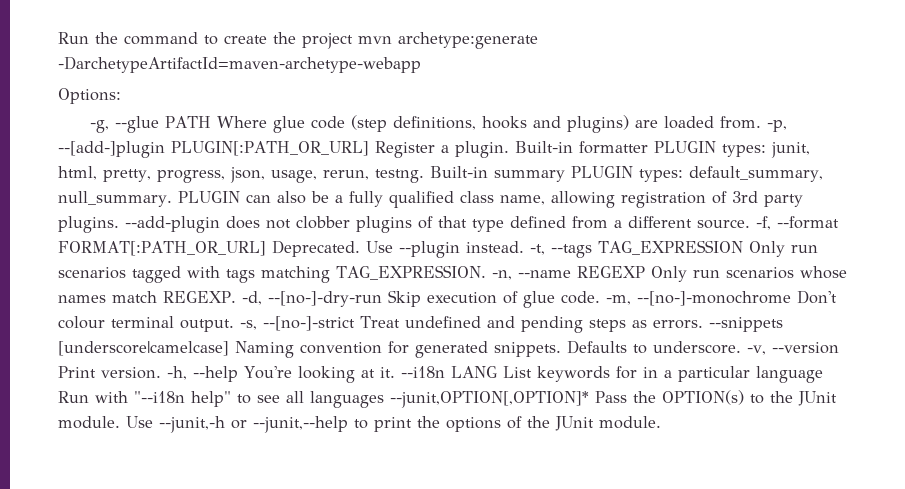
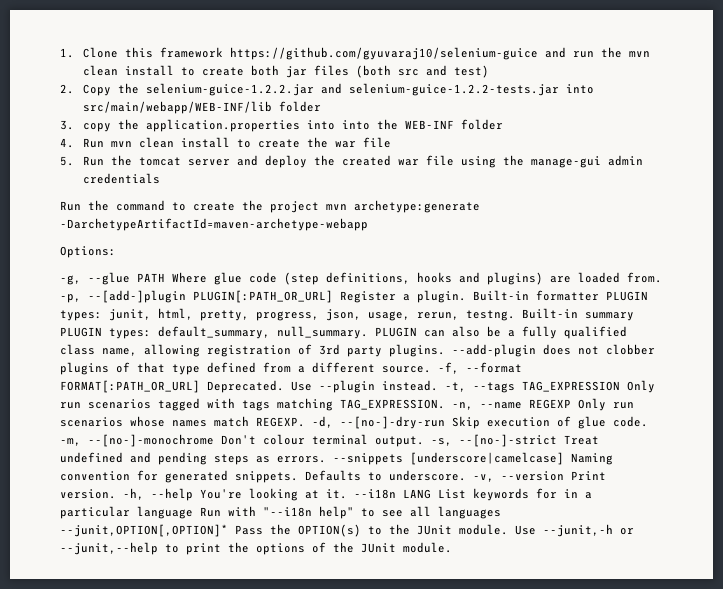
(58, 38) none -> [60,47,650,60] [82,65,489,78] [60,83,594,96] [82,101,321,114] [60,119,503,132] [60,137,391,148] [60,155,643,168] [82,173,160,184] 1. Clone this framework https://github.com/gyuvaraj10/selenium-guice and run the mvn clean install to create both jar files (both src and test) // 2. Copy the selenium-guice-1.2.2.jar and selenium-guice-1.2.2-tests.jar into src/main/webapp/WEB-INF/lib folder // 3. copy the application.properties into into the WEB-INF folder // 4. Run mvn clean install to create the war file // 5. Run the tomcat server and deploy the created war file using the manage-gui admin credentials //

